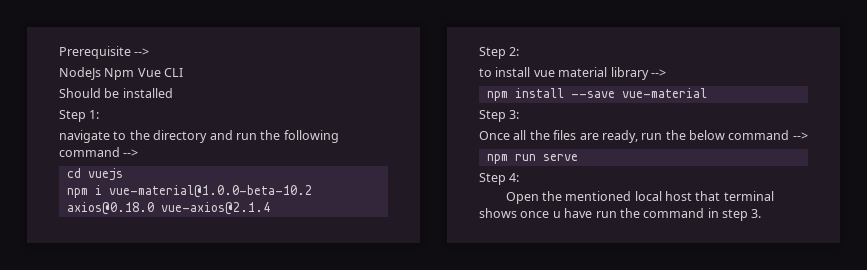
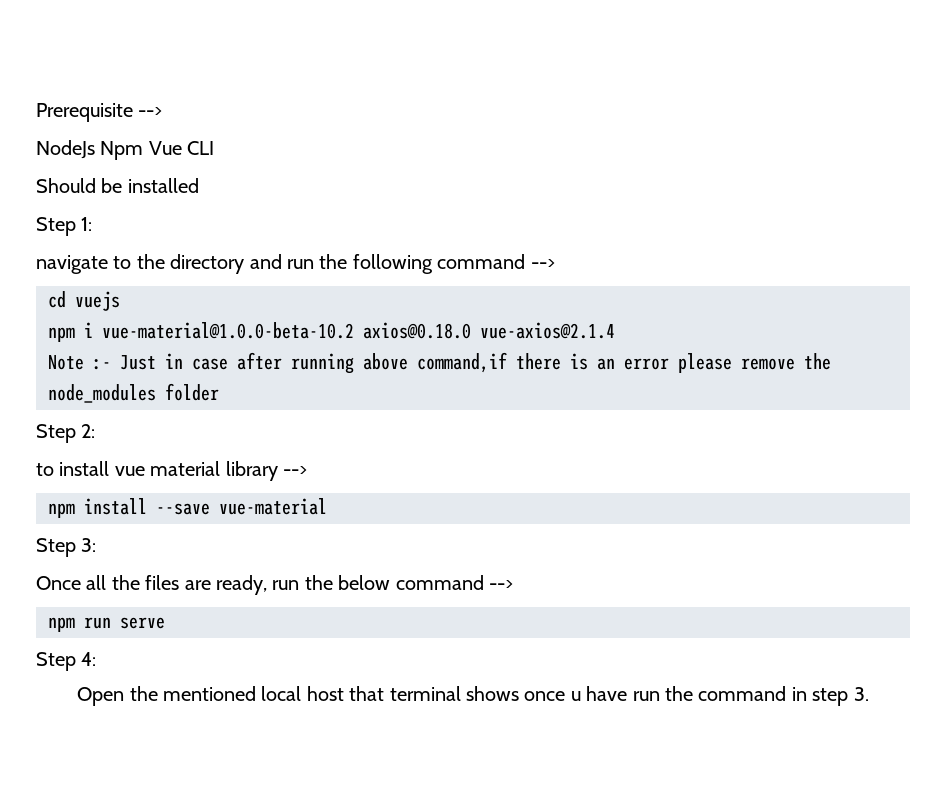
(270, 208) none -> [48,352,831,374] [48,383,219,403] // Note :- Just in case after running above command,if there is an error please remove the node_modules folder

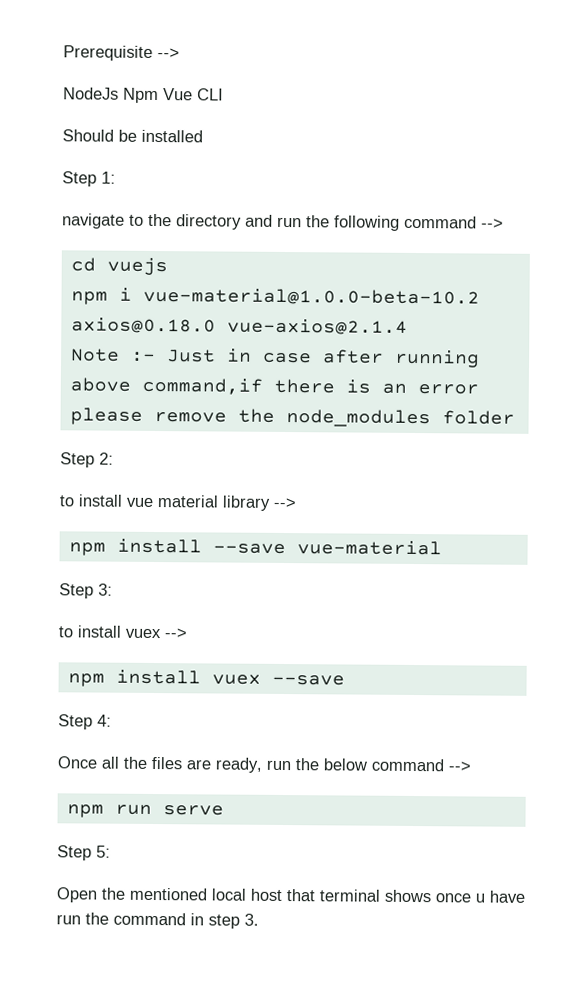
(97, 545) none -> [58,625,187,639] [67,669,345,687] [58,714,112,730] // to install vuex --> // npm install vuex --save // Step 4:
[81,652,97,666] 4: -> [96,845,111,858] 5:

